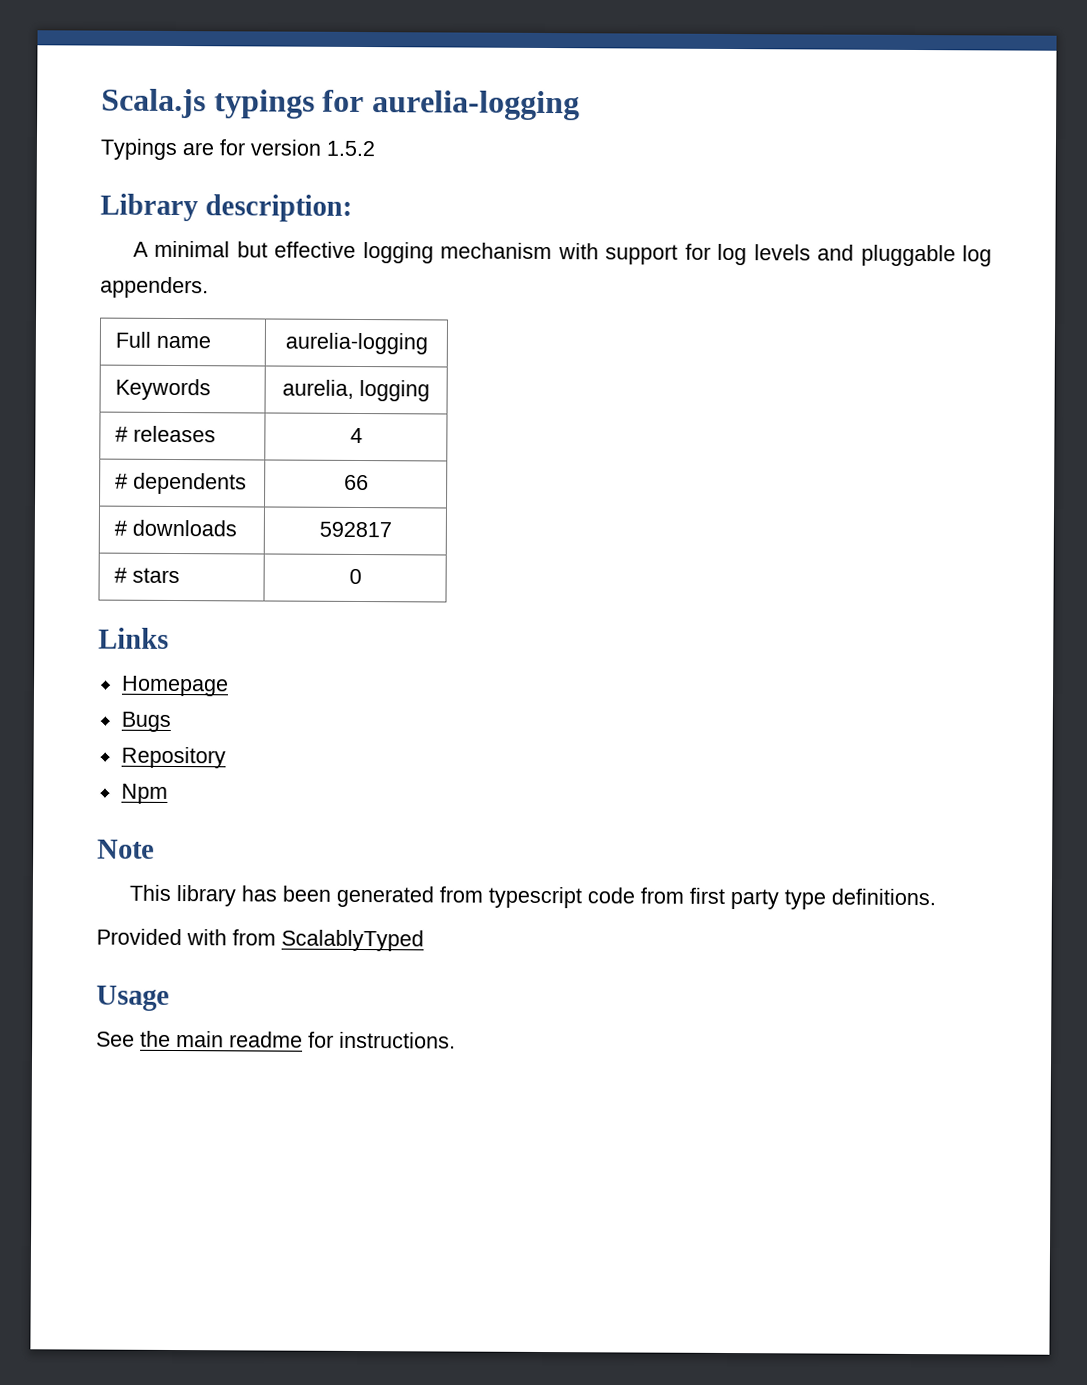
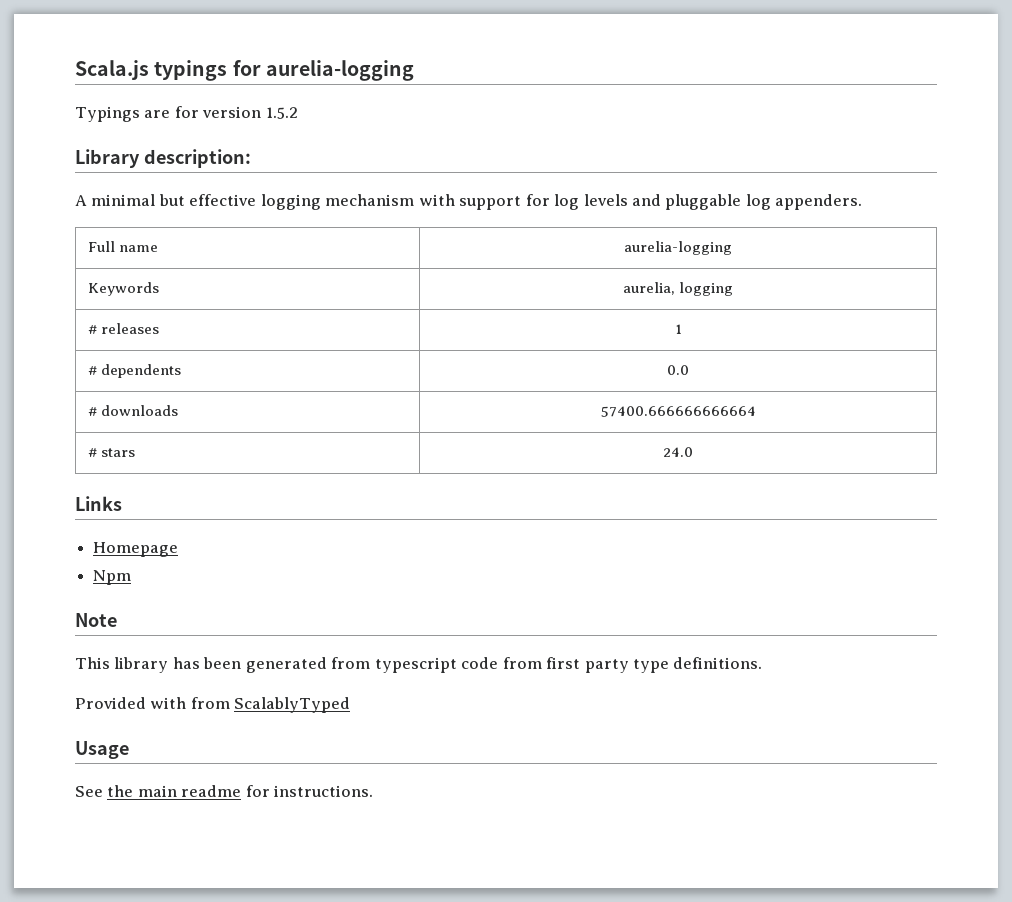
[349,427,363,444] 4 -> [674,324,682,334] 1
[343,474,369,491] 66 -> [667,365,689,375] 0.0
[318,521,392,538] 592817 -> [600,406,756,417] 57400.666666666664
[348,568,362,585] 0 -> [663,447,693,457] 24.0
[120,711,171,732] [120,746,226,769] // Bugs // Repository -> (179, 549) none

